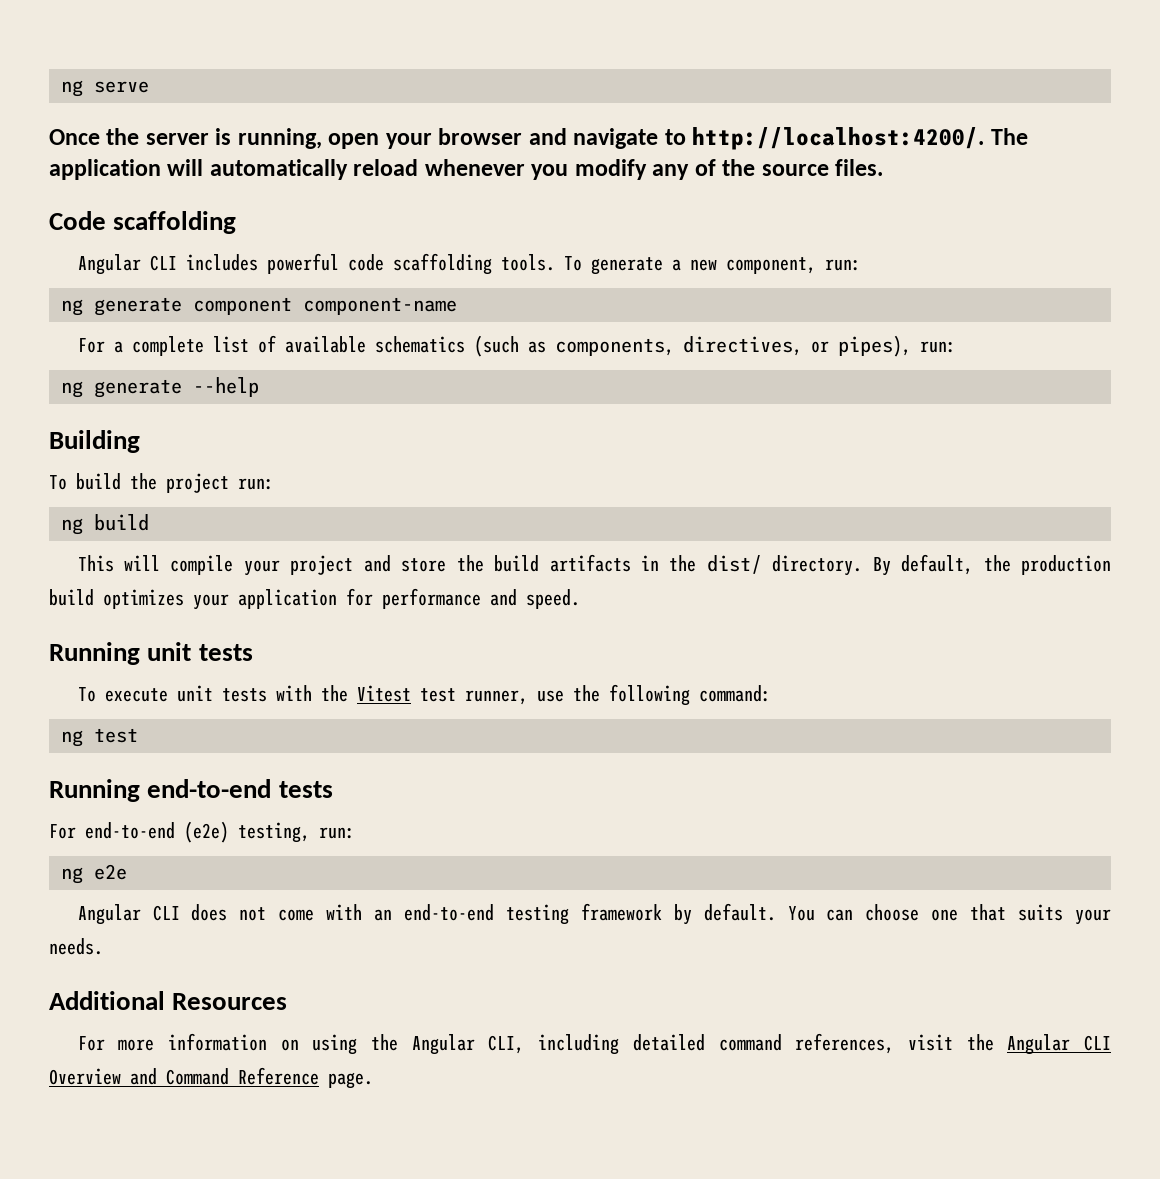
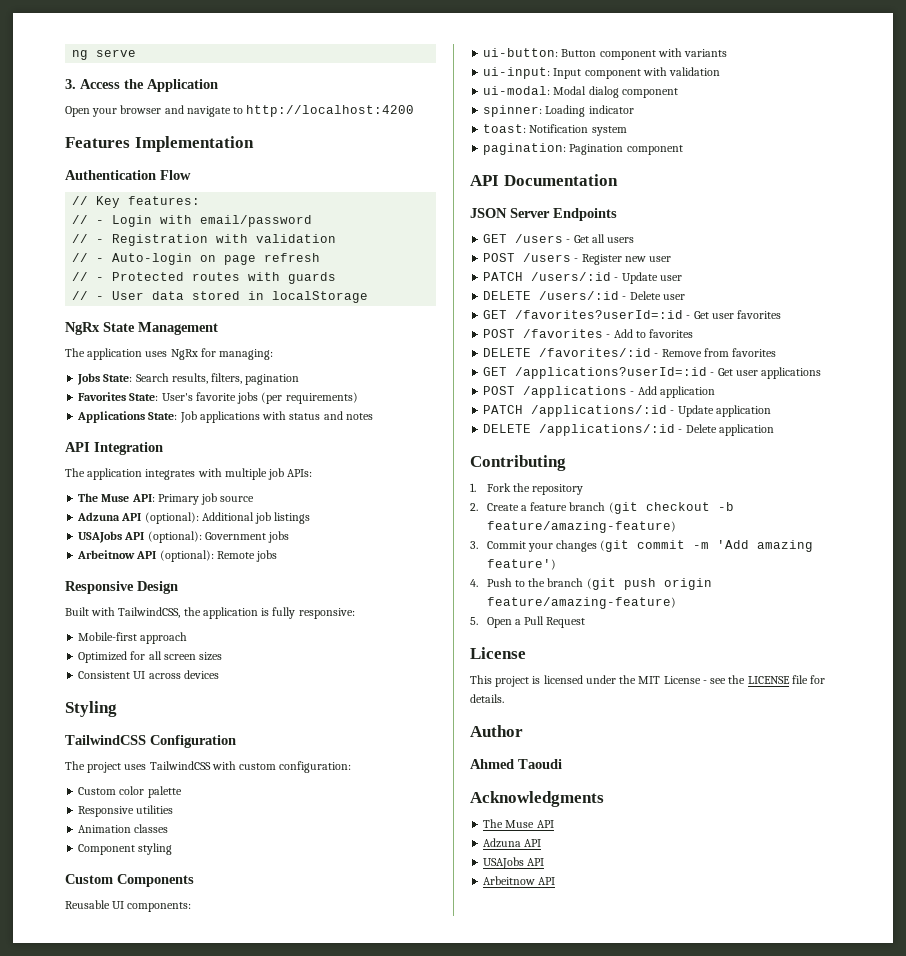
[49,128,380,149] Once the server is running, open -> [65,79,218,92] [65,106,90,117] 3. Access the Application // Open
[692,127,1028,150] [49,159,884,180] [49,211,237,234] [77,253,861,275] [61,297,457,316] [77,335,956,357] [61,377,259,398] [49,430,140,453] [49,473,274,493] [61,514,149,535] [77,554,1112,576] [49,588,580,610] [49,642,253,665] [77,684,771,706] [61,728,138,747] [49,779,333,802] [49,821,355,843] [61,864,127,884] [77,903,1111,925] [49,938,103,955] [49,991,288,1010] [77,1033,1112,1055] [49,1067,373,1089] http://localhost:4200/. The application will automatically reload whenever you modify any of the source files. // Code scaffolding // Angular CLI includes powerful code scaffolding tools. To generate a new component, run: // ng generate component component-name // For a complete list of available schematics (such as components, directives, or pipes), run: // ng generate --help // Building // To build the project run: // ng build // This will compile your project and store the build artifacts in the dist/ directory. By default, the production build optimizes your application for performance and speed. // Running unit tests // To execute unit tests with the Vitest test runner, use the following command: // ng test // Running end-to-end tests // For end-to-end (e2e) testing, run: // ng e2e // Angular CLI does not come with an end-to-end testing framework by default. You can choose one that suits your needs. // Additional Resources // For more information on using the Angular CLI, including detailed command references, visit the Angular CLI Overview and Command Reference page. -> [246,105,415,117] [65,136,254,152] [65,170,191,180] [72,196,201,208] [72,215,313,227] [72,234,337,246] [72,253,321,265] [72,272,337,284] [72,291,369,303] [65,322,218,335] [65,348,274,360] [77,373,300,385] [78,392,358,404] [77,411,373,423] [65,442,163,455] [65,468,313,480] [78,493,255,505] [77,512,311,524] [78,531,290,543] [77,550,278,562] [65,581,178,594] [65,607,355,619] [78,632,188,644] [78,651,223,663] [78,670,219,679] [65,701,117,717] [65,735,236,748] [65,761,352,773] [78,786,182,798] [78,805,174,817] [78,824,169,833] [78,843,173,855] [65,874,194,887] [65,900,192,912] [483,48,728,60] [483,67,721,79] [483,86,678,98] [483,105,634,117] [483,124,627,136] [483,143,683,155] [470,174,618,186] [470,208,617,221] [483,234,635,243] [483,253,672,265] [483,272,682,284] [483,291,685,300] [483,310,782,319] [483,329,694,338] [483,348,777,357] [483,367,822,379] [483,386,715,398] [483,405,771,417] [483,424,774,436] [470,455,566,471] [470,483,584,495] [470,502,734,514] [486,521,676,533] [470,540,814,552] [486,559,556,570] [470,578,712,590] [486,597,676,609] [470,616,586,628] [470,647,526,659] [470,675,826,687] [470,694,504,703] [470,725,523,737] [470,759,562,769] [470,791,604,807] [483,819,554,828] [483,838,542,848] [483,857,545,869] [483,876,556,885] http://localhost:4200 // Features Implementation // Authentication Flow // // Key features: // // - Login with email/password // // - Registration with validation // // - Auto-login on page refresh // // - Protected routes with guards // // - User data stored in localStorage // NgRx State Management // The application uses NgRx for managing: // Jobs State: Search results, filters, pagination // Favorites State: User's favorite jobs (per requirements) // Applications State: Job applications with status and notes // API Integration // The application integrates with multiple job APIs: // The Muse API: Primary job source // Adzuna API (optional): Additional job listings // USAJobs API (optional): Government jobs // Arbeitnow API (optional): Remote jobs // Responsive Design // Built with TailwindCSS, the application is fully responsive: // Mobile-first approach // Optimized for all screen sizes // Consistent UI across devices // Styling // TailwindCSS Configuration // The project uses TailwindCSS with custom configuration: // Custom color palette // Responsive utilities // Animation classes // Component styling // Custom Components // Reusable UI components: // ui-button: Button component with variants // ui-input: Input component with validation // ui-modal: Modal dialog component // spinner: Loading indicator // toast: Notification system // pagination: Pagination component // API Documentation // JSON Server Endpoints // GET /users - Get all users // POST /users - Register new user // PATCH /users/:id - Update user // DELETE /users/:id - Delete user // GET /favorites?userId=:id - Get user favorites // POST /favorites - Add to favorites // DELETE /favorites/:id - Remove from favorites // GET /applications?userId=:id - Get user applications // POST /applications - Add application // PATCH /applications/:id - Update application // DELETE /applications/:id - Delete application // Contributing // 1. Fork the repository // 2. Create a feature branch (git checkout -b feature/amazing-feature) // 3. Commit your changes (git commit -m 'Add amazing feature') // 4. Push to the branch (git push origin feature/amazing-feature) // 5. Open a Pull Request // License // This project is licensed under the MIT License - see the LICENSE file for details. // Author // Ahmed Taoudi // Acknowledgments // The Muse API // Adzuna API // USAJobs API // Arbeitnow API

